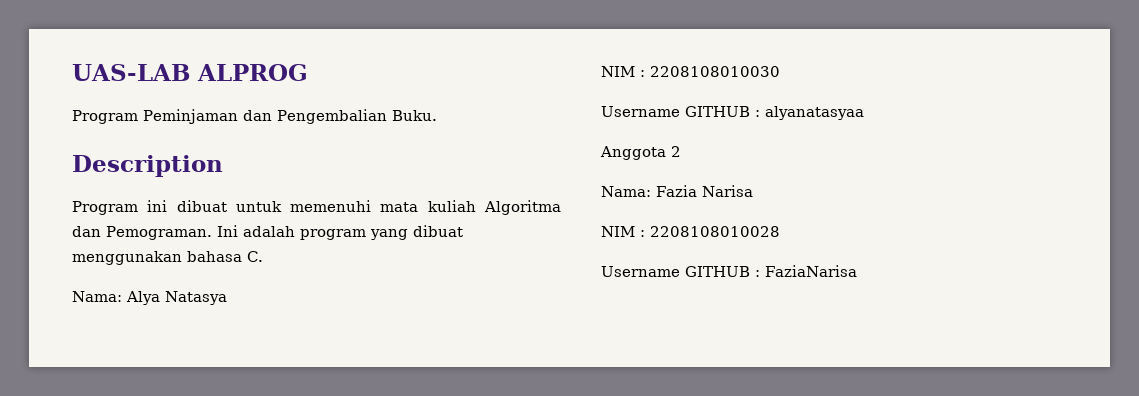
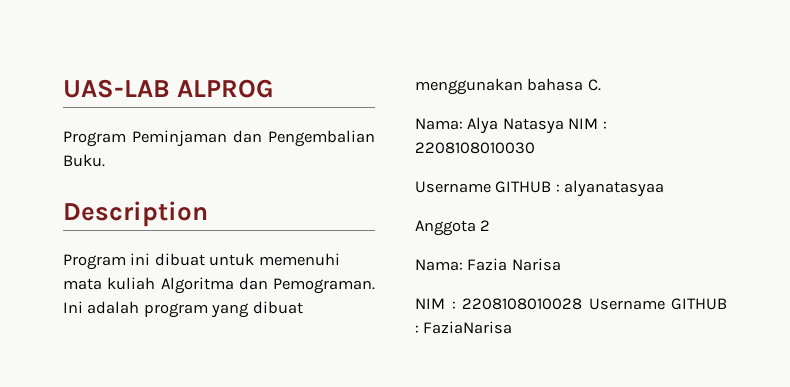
(227, 298) // -> (564, 126) none
(780, 231) // -> (582, 304) none

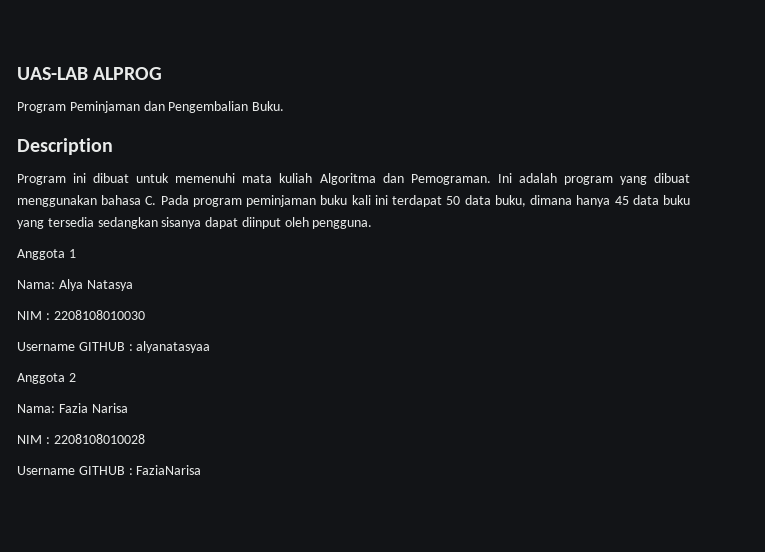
(601, 85) none -> [160,195,691,207] [17,217,373,229] [17,249,76,260] Pada program peminjaman buku kali ini terdapat 50 data buku, dimana hanya 45 data buku yang tersedia sedangkan sisanya dapat diinput oleh pengguna. // Anggota 1
(564, 126) none -> (133, 285) //
(582, 304) none -> (145, 439) //

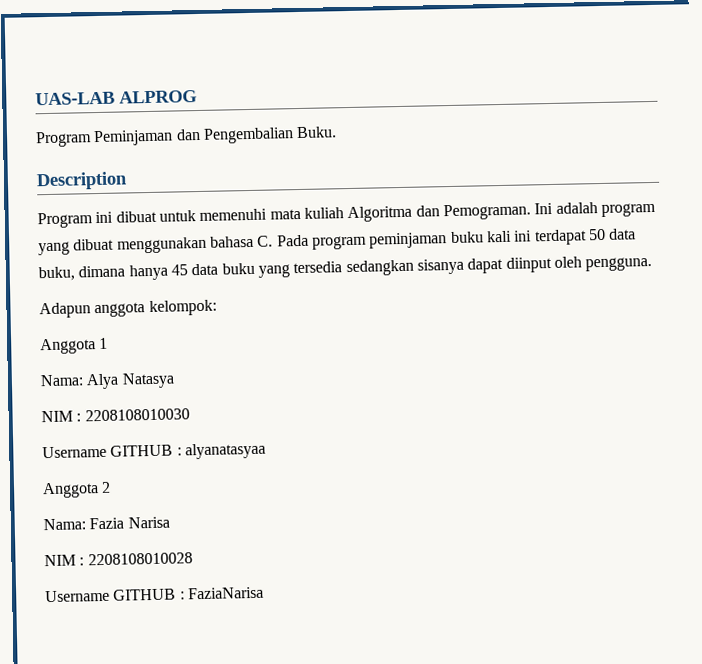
(373, 224) none -> [39,299,217,319] // Adapun anggota kelompok:

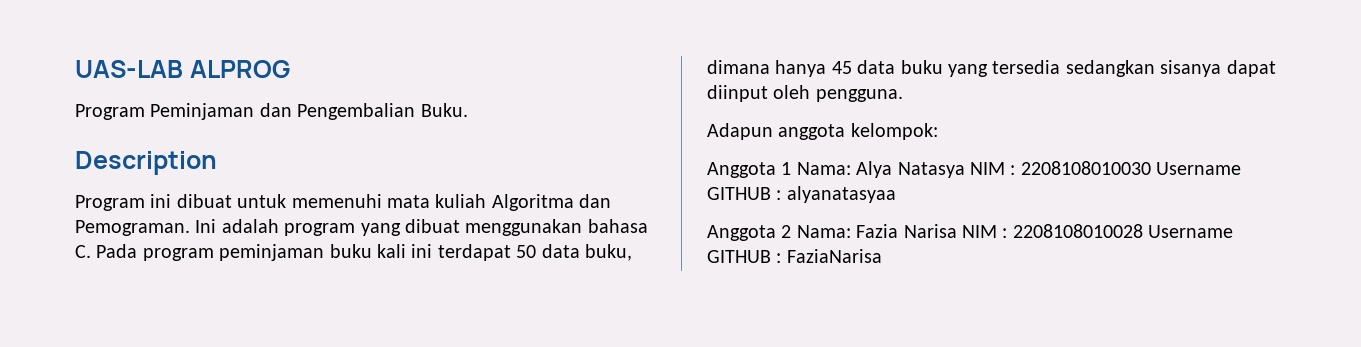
(109, 343) // -> (792, 168) none
(175, 380) // -> (965, 170) none
(190, 415) // -> (1151, 168) none
(112, 487) // -> (792, 231) none
(170, 522) // -> (957, 231) none
(193, 559) // -> (1143, 231) none

